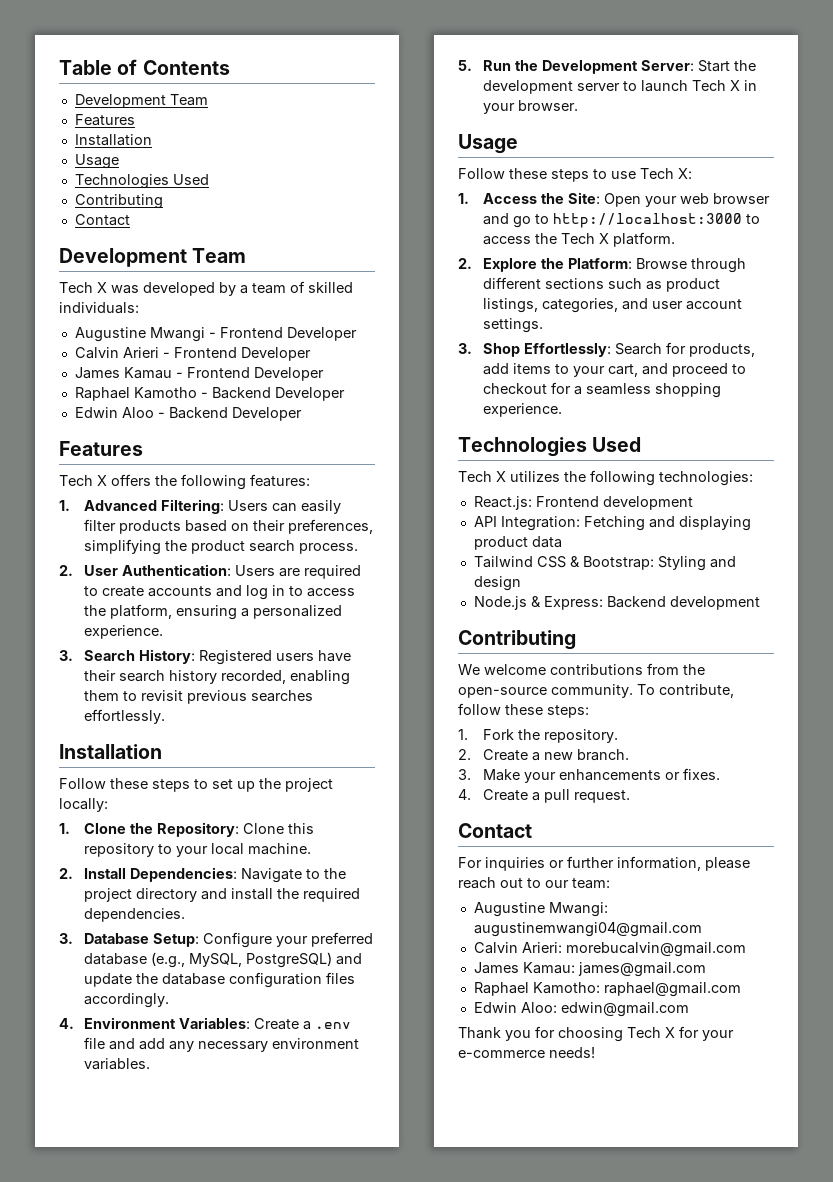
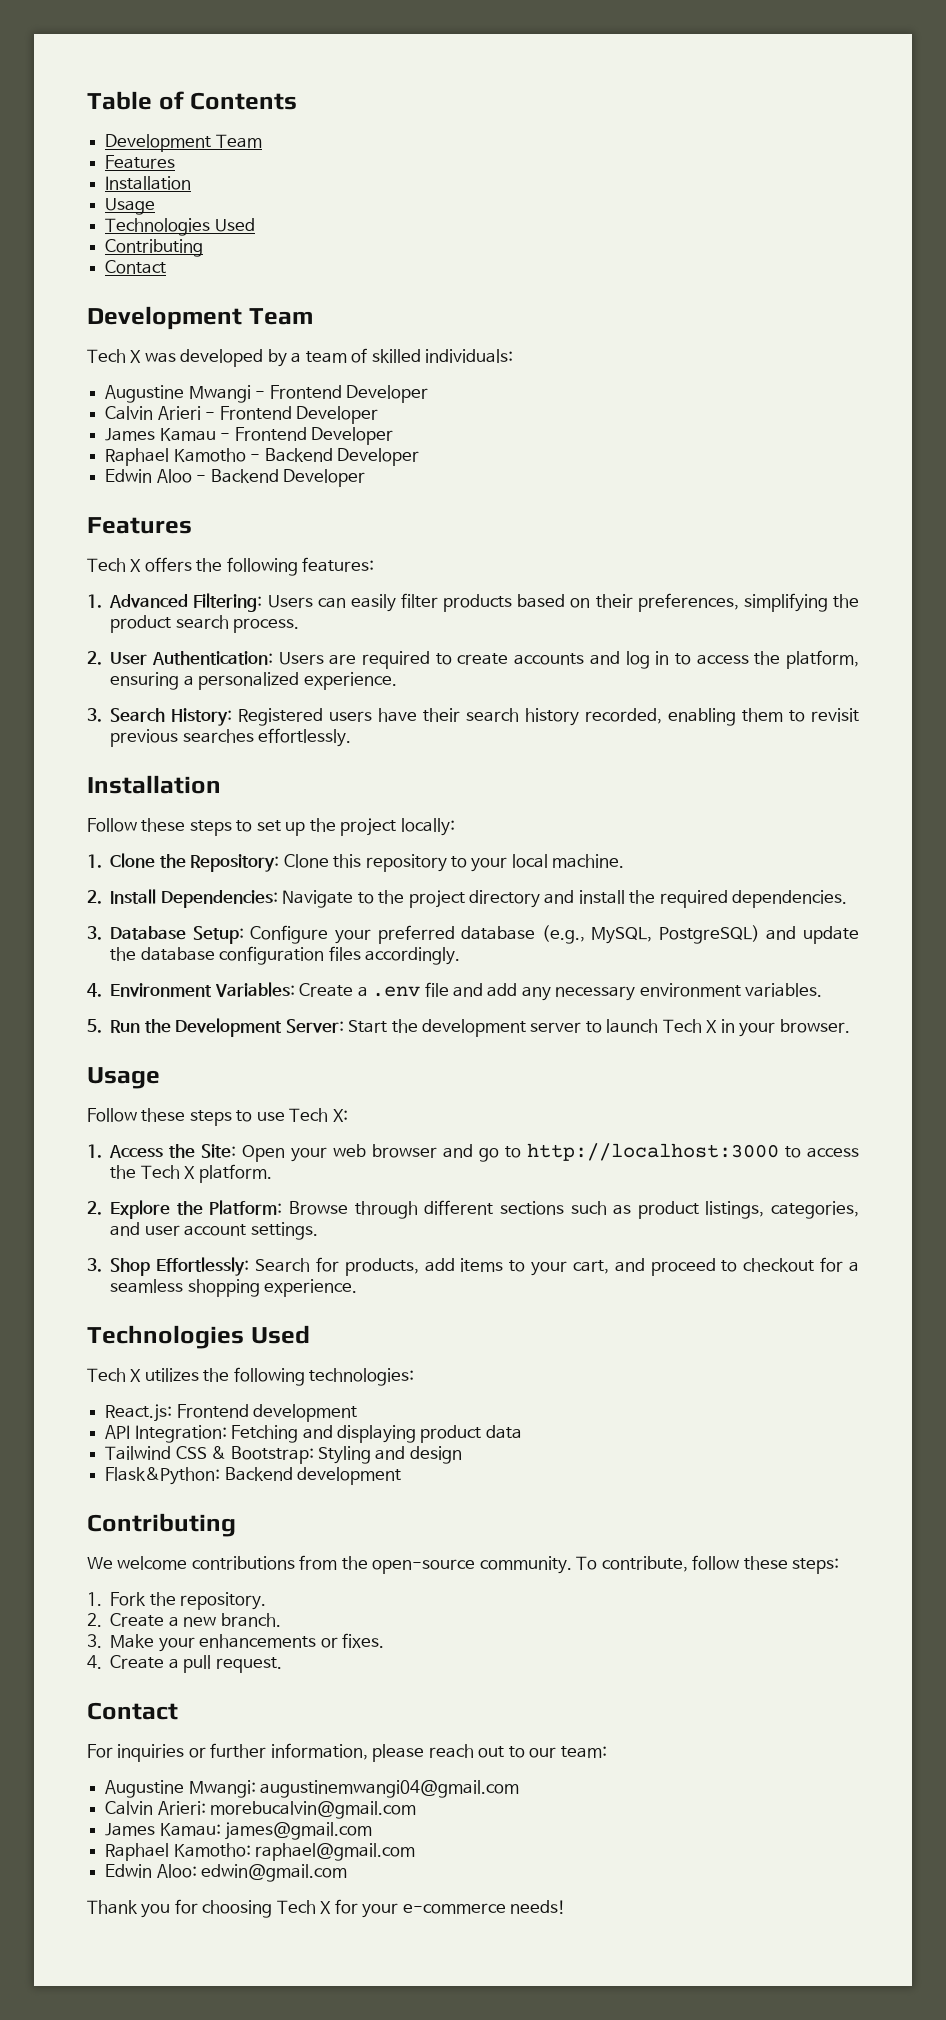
[473,596,603,610] Node.js & Express: -> [105,1467,221,1485] Flask&Python:

